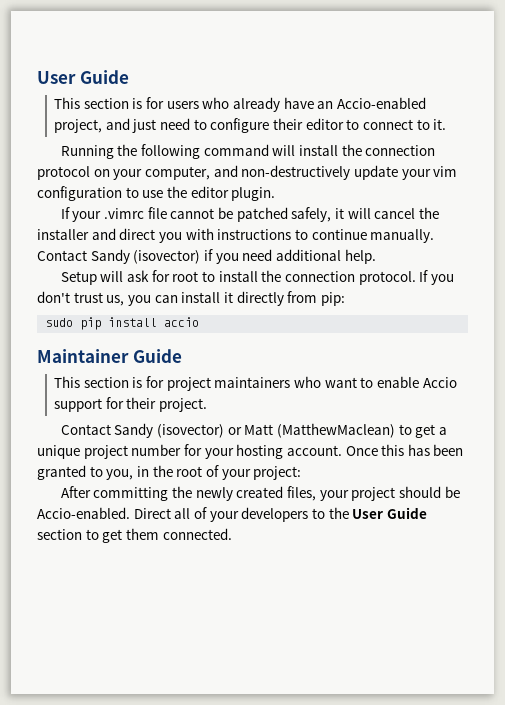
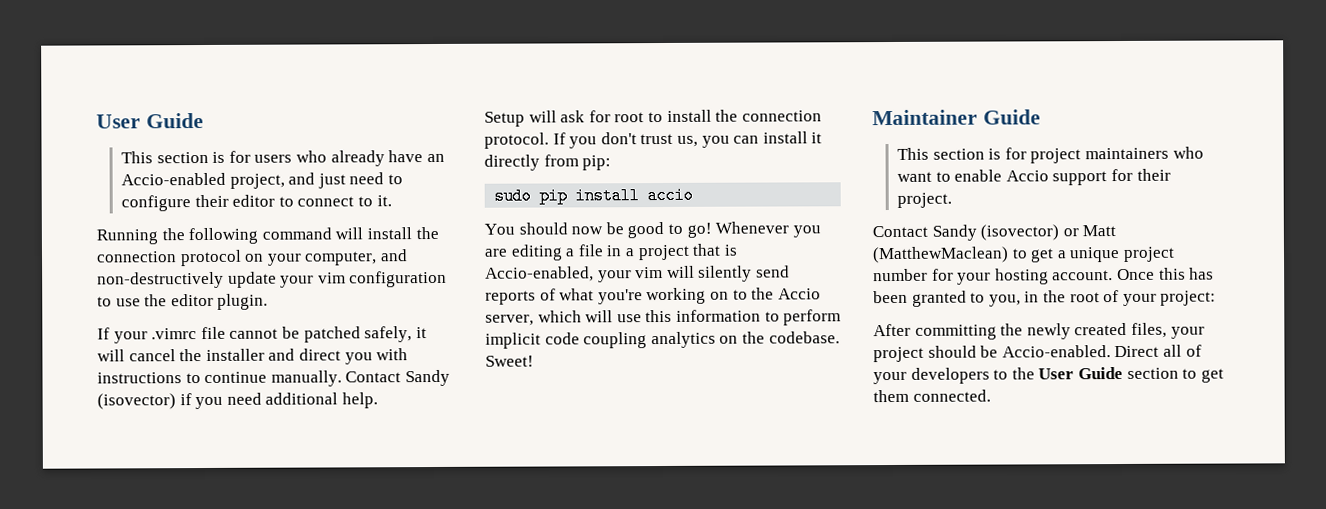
(200, 322) none -> [484,221,821,239] [484,243,738,261] [485,265,790,283] [485,287,821,305] [485,309,842,326] [485,331,840,349] [485,355,534,367] // You should now be good to go! Whenever you are editing a file in a project that is Accio-enabled, your vim will silently send reports of what you're working on to the Accio server, which will use this information to perform implicit code coupling analytics on the codebase. Sweet!

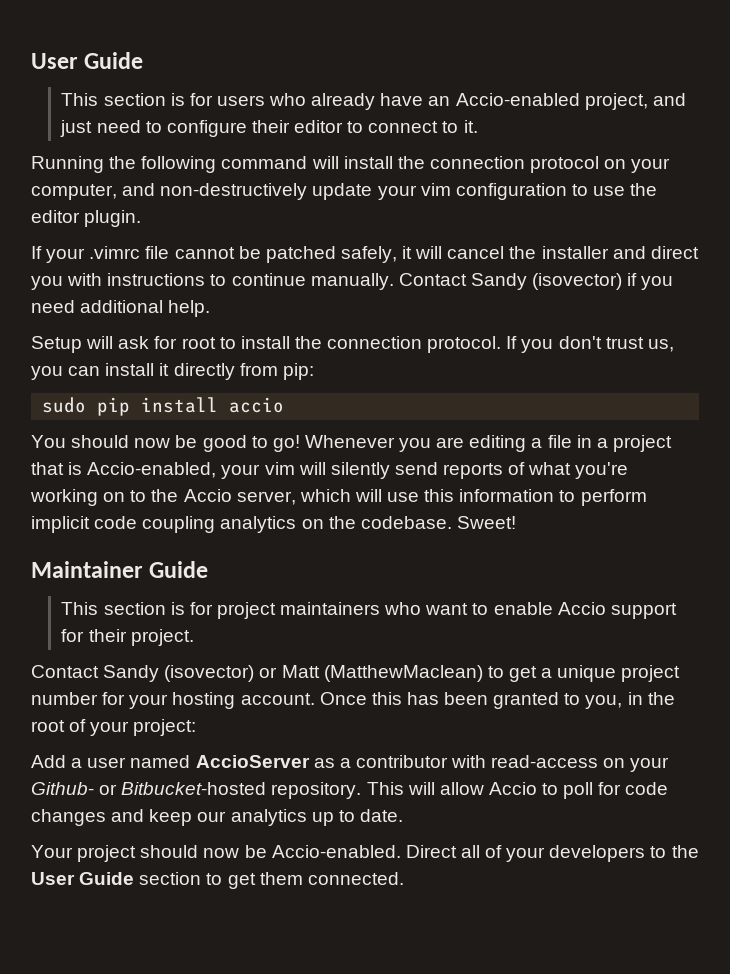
[873,322,1205,340] After committing the newly created files, your -> [31,755,670,772] [31,782,669,799] [31,809,403,826] [31,845,73,858] Add a user named AccioServer as a contributor with read-access on your Github- or Bitbucket-hosted repository. This will allow Accio to poll for code changes and keep our analytics up to date. // Your
(977, 351) none -> [203,848,240,858] now

